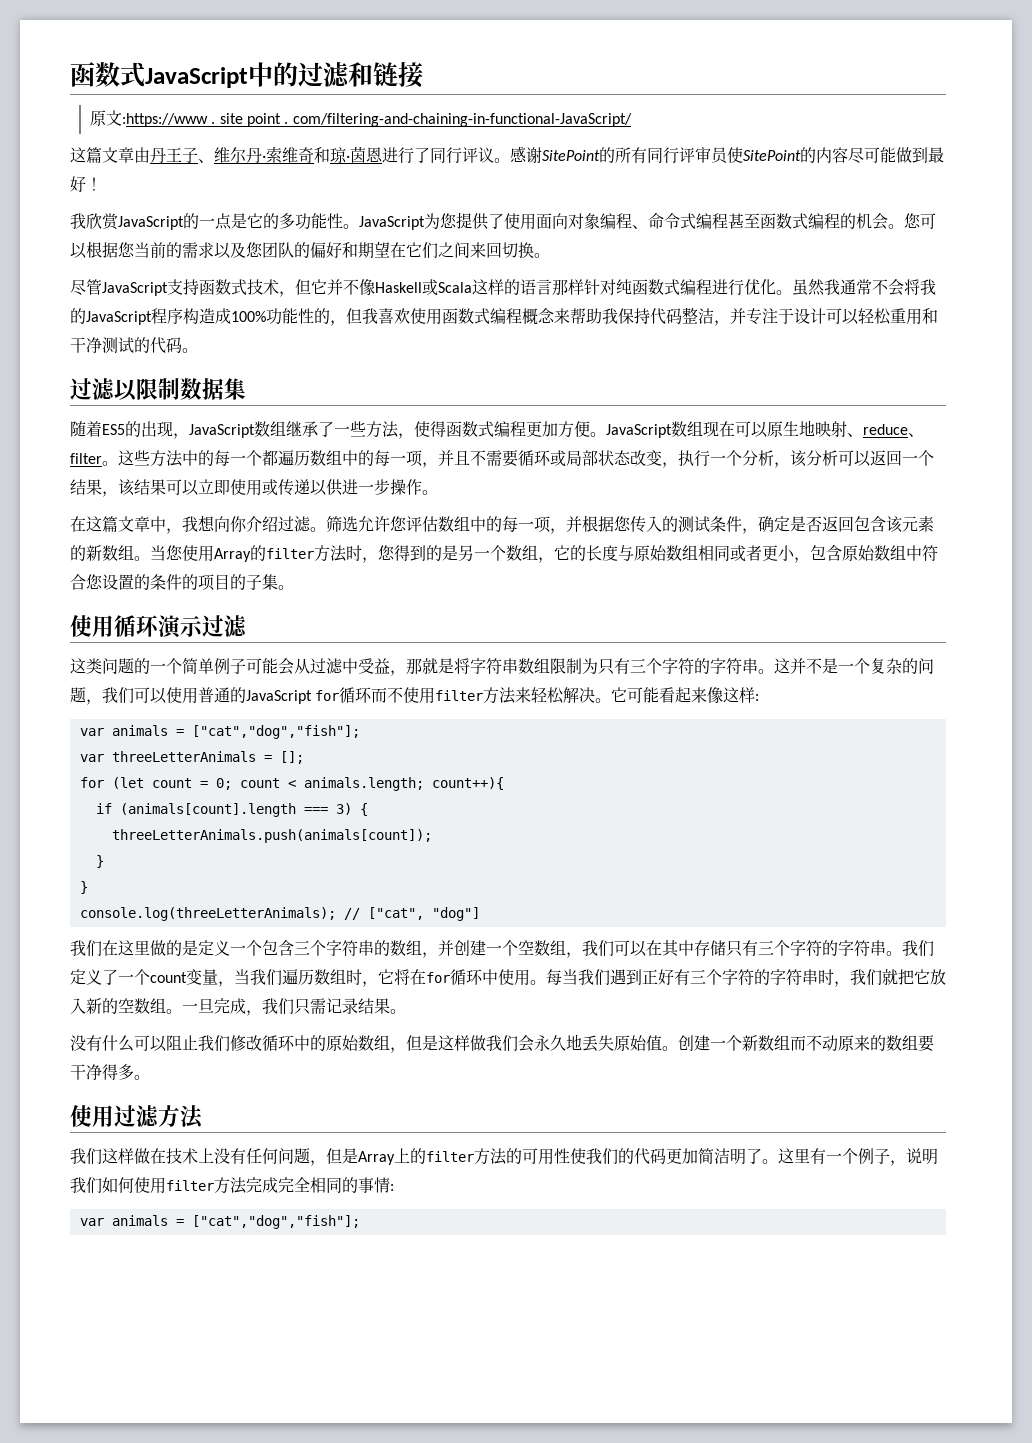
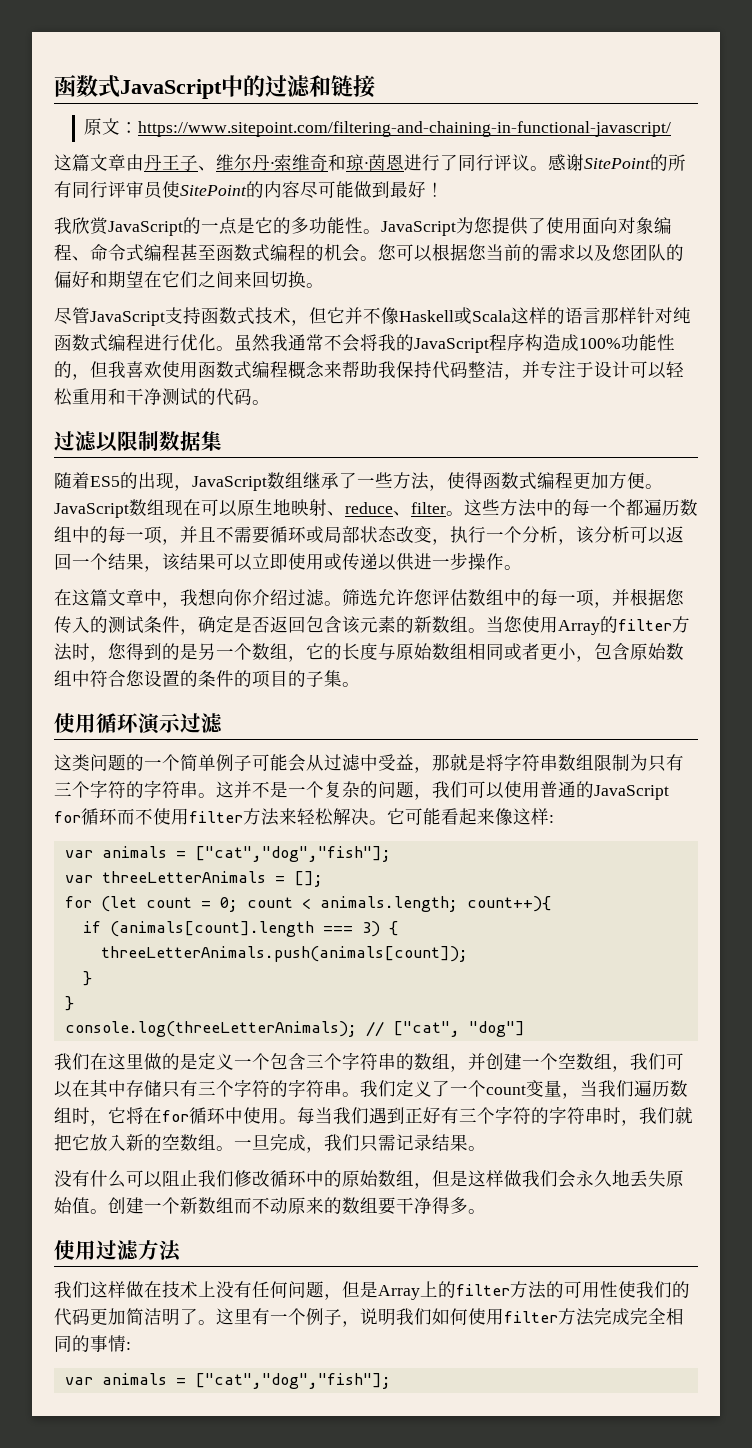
[121,113,632,127] :https://www . site point . com/filtering-and-chaining-in-functional-JavaScript/ -> [120,121,672,137] ：https://www.sitepoint.com/filtering-and-chaining-in-functional-javascript/

